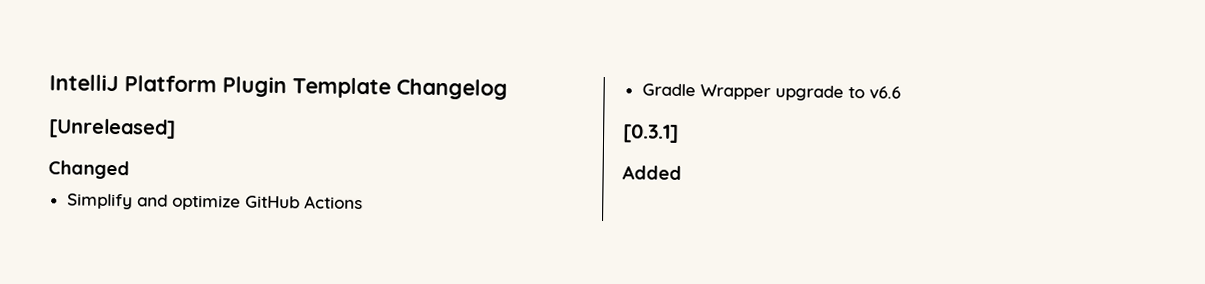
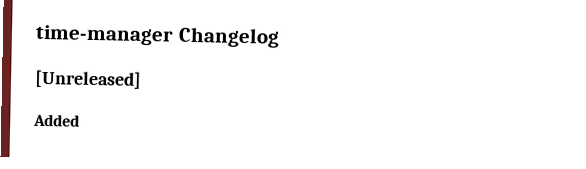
[49,74,508,100] [49,118,176,139] [48,160,130,180] [66,193,363,211] [641,83,901,101] [622,124,679,143] IntelliJ Platform Plugin Template Changelog // [Unreleased] // Changed // Simplify and optimize GitHub Actions // Gradle Wrapper upgrade to v6.6 // [0.3.1] -> [35,24,280,48] [34,69,142,89] time-manager Changelog // [Unreleased]

